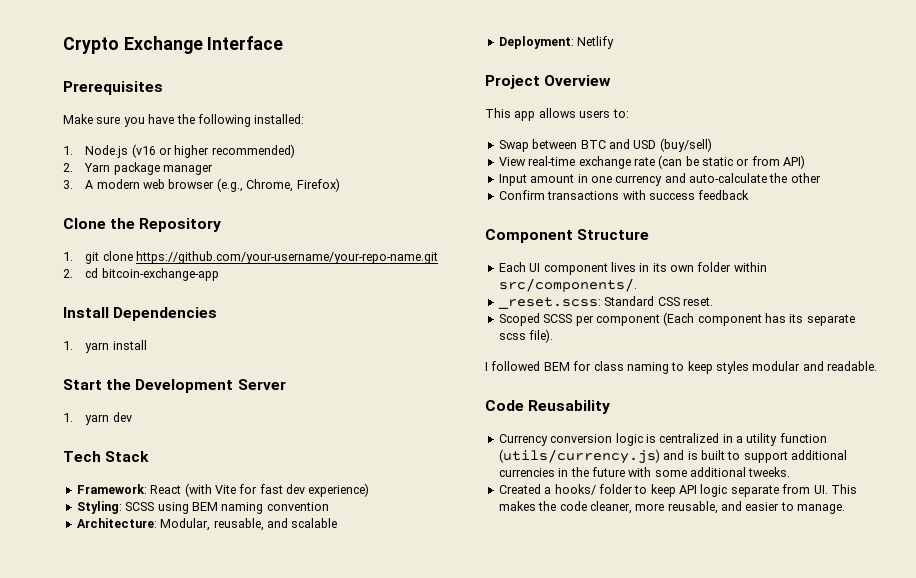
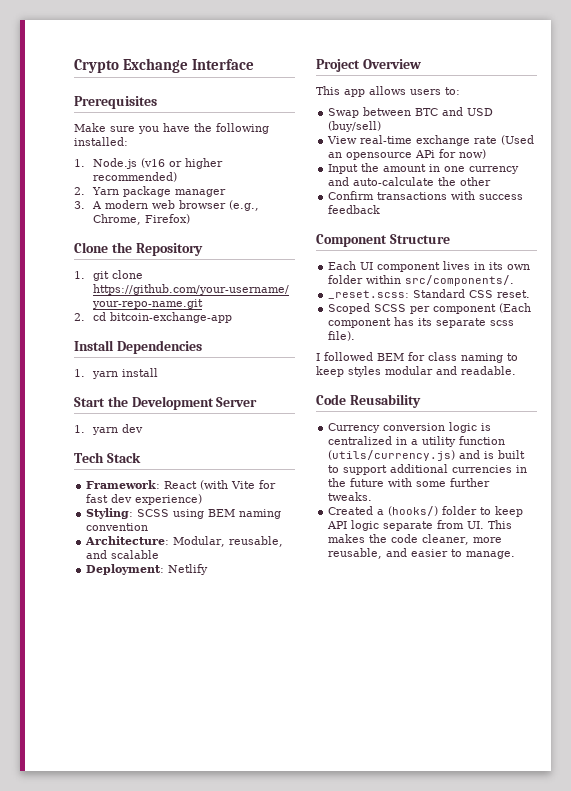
[658,155,806,169] (can be static or from API) -> [501,135,535,145] [328,149,487,160] (Used an opensource APi for now)
(527, 180) none -> [361,163,380,172] the
[690,467,791,477] additional tweeks. -> [450,478,491,487] [328,492,373,501] further tweaks.
[554,484,596,495] hooks/ -> [388,506,439,516] (hooks/)

